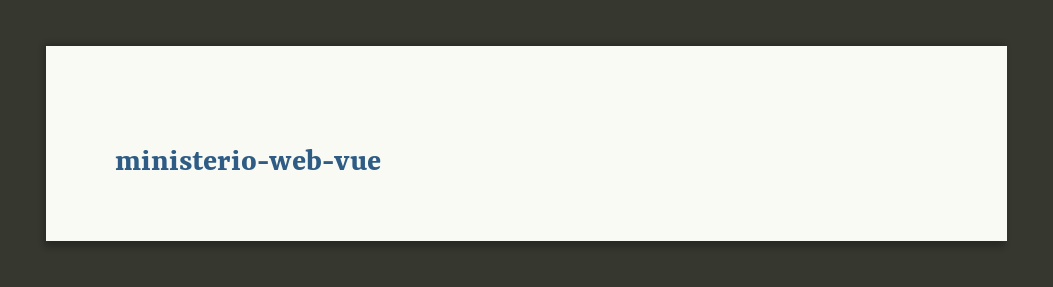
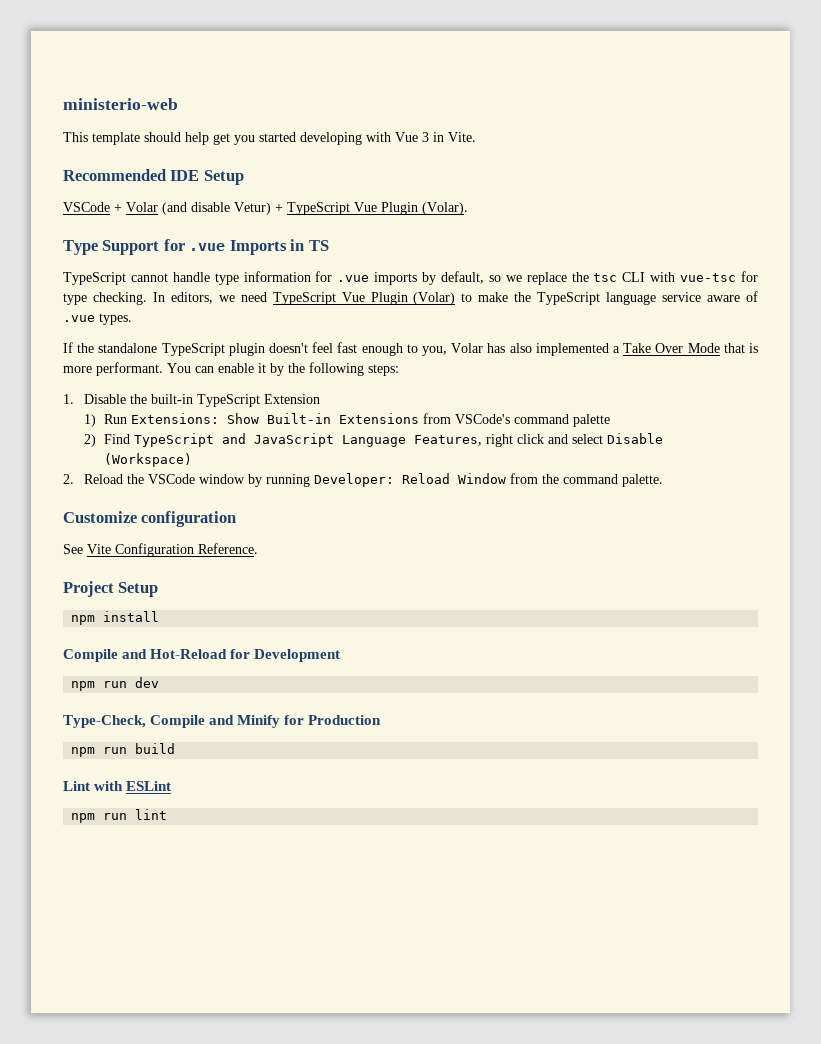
[115,149,381,170] ministerio-web-vue -> [63,98,178,110] [63,132,476,145] [63,169,244,185] [63,202,468,215] [63,239,329,255] [63,271,759,285] [63,291,759,305] [63,313,132,325] [63,342,759,356] [63,362,399,376] [63,394,320,407] [83,413,611,427] [83,433,664,447] [104,453,193,467] [63,473,663,487] [63,511,237,527] [63,543,258,557] [63,581,159,597] [71,611,160,625] [63,649,341,662] [71,677,160,691] [63,715,382,728] [71,743,176,757] [63,781,172,791] [71,809,168,823] ministerio-web // This template should help get you started developing with Vue 3 in Vite. // Recommended IDE Setup // VSCode + Volar (and disable Vetur) + TypeScript Vue Plugin (Volar). // Type Support for .vue Imports in TS // TypeScript cannot handle type information for .vue imports by default, so we replace the tsc CLI with vue-tsc for type checking. In editors, we need TypeScript Vue Plugin (Volar) to make the TypeScript language service aware of .vue types. // If the standalone TypeScript plugin doesn't feel fast enough to you, Volar has also implemented a Take Over Mode that is more performant. You can enable it by the following steps: // 1. Disable the built-in TypeScript Extension // 1) Run Extensions: Show Built-in Extensions from VSCode's command palette // 2) Find TypeScript and JavaScript Language Features, right click and select Disable (Workspace) // 2. Reload the VSCode window by running Developer: Reload Window from the command palette. // Customize configuration // See Vite Configuration Reference. // Project Setup // npm install // Compile and Hot-Reload for Development // npm run dev // Type-Check, Compile and Minify for Production // npm run build // Lint with ESLint // npm run lint

